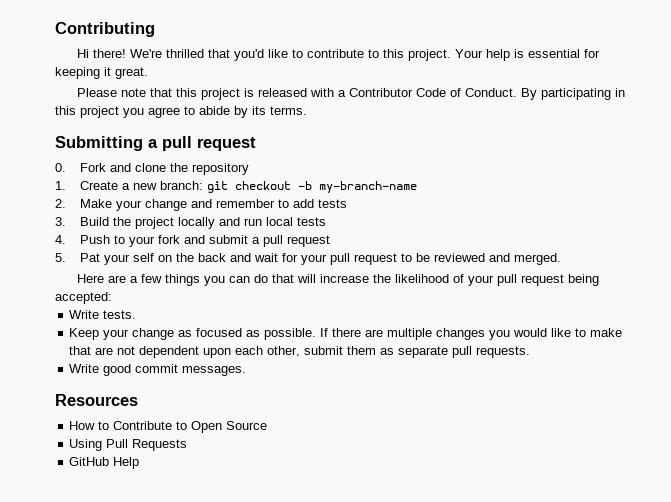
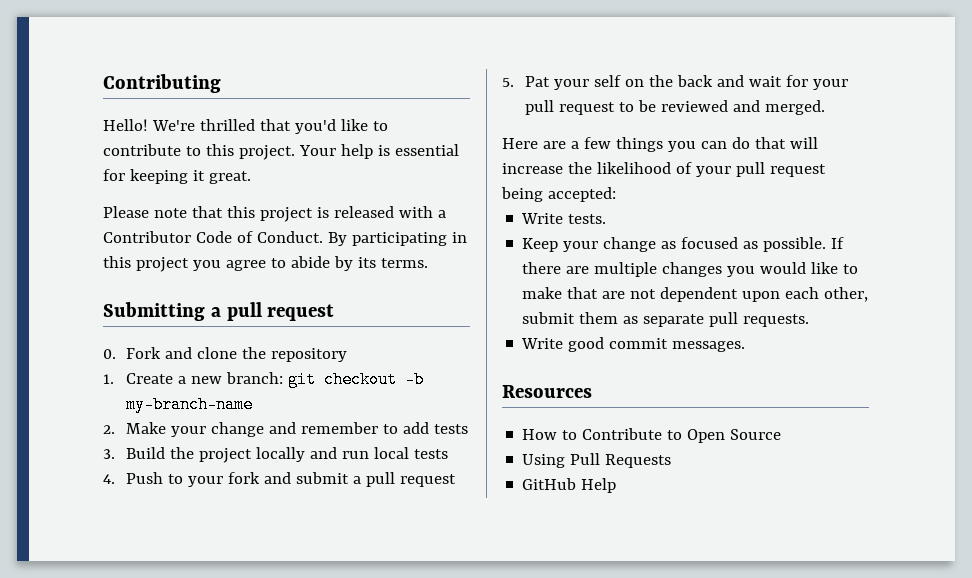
[76,49,126,58] Hi there! -> [103,119,148,131] Hello!

